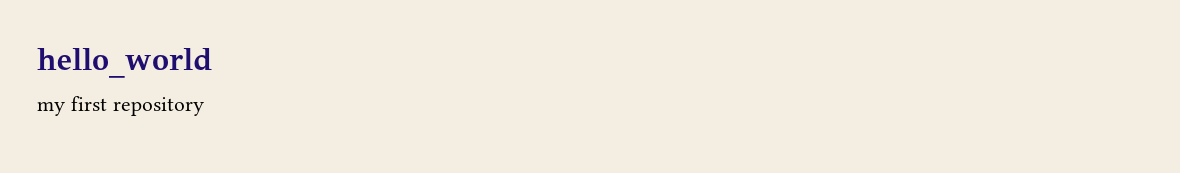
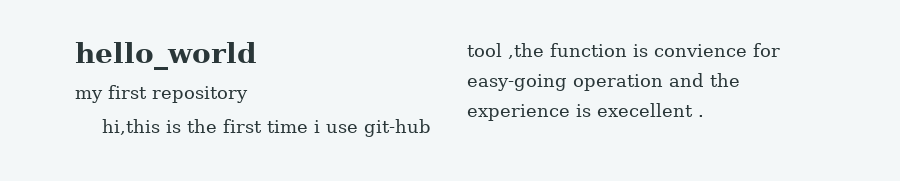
(204, 106) none -> [102,119,432,137] [467,43,780,59] [467,73,740,91] [467,103,704,121] // hi,this is the first time i use git-hub tool ,the function is convience for easy-going operation and the experience is execellent .

